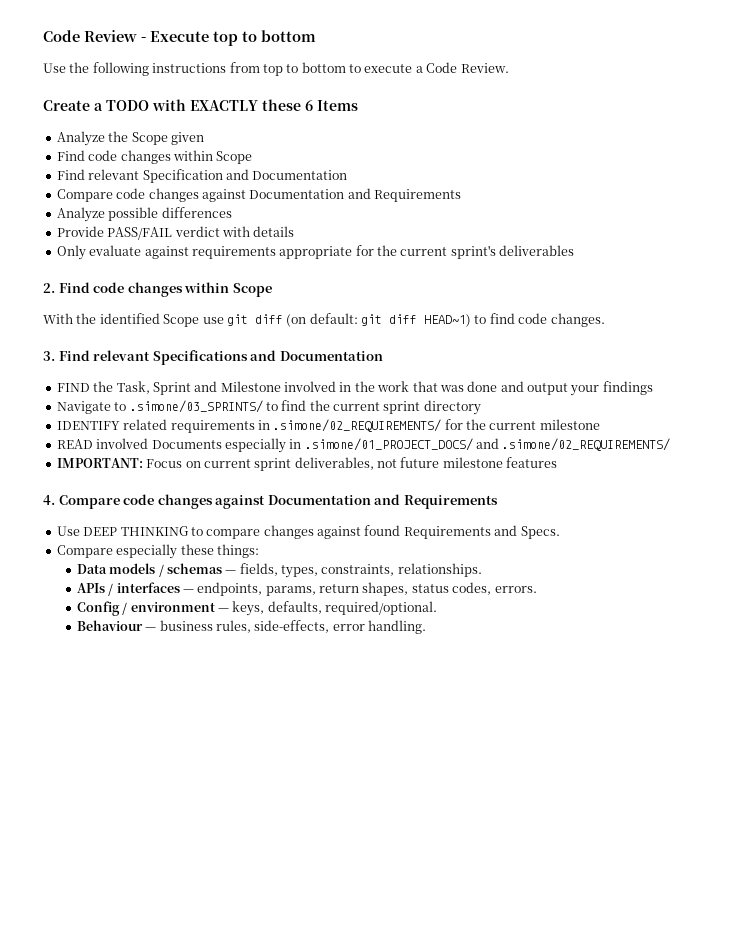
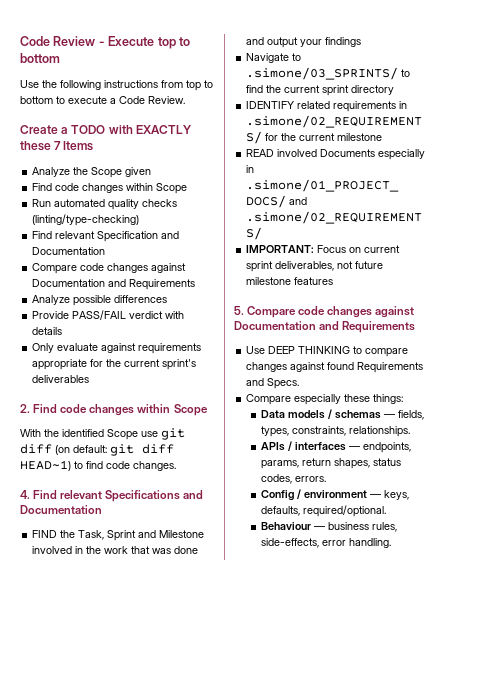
[305,100,313,111] 6 -> [54,141,62,150] 7
(253, 157) none -> [32,199,178,210] [32,214,140,226] // Run automated quality checks (linting/type-checking)
[43,351,55,361] 3. -> [20,490,30,499] 4.
[43,495,55,505] 4. -> [234,306,244,315] 5.

